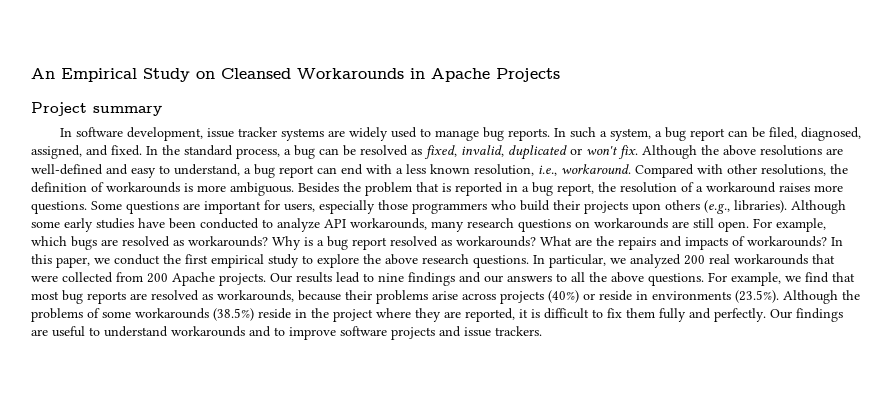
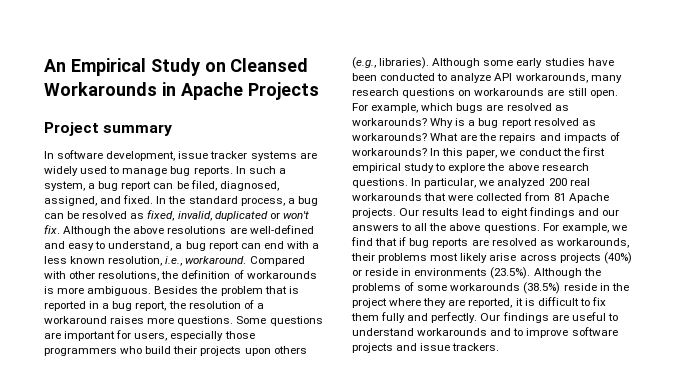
[147,273,168,283] 200 -> [553,193,566,201] 81
[378,273,404,282] nine -> [500,208,528,218] eight
[31,291,59,300] most -> [399,237,407,246] if
[298,290,341,301] because -> (629, 243) none
(428, 297) none -> [430,253,488,263] most likely

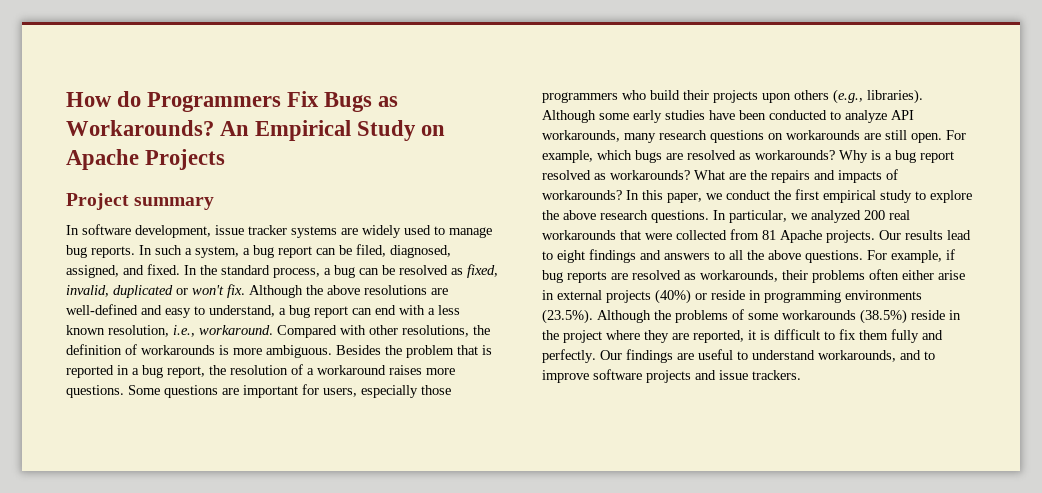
(44, 65) none -> [66,91,399,112] [66,120,214,136] How do Programmers Fix Bugs as Workarounds?
[230,58,309,72] [44,82,176,96] Cleansed Workarounds in -> (446, 130) none
[601,209,619,216] our -> (661, 255) none
[611,225,627,231] [351,237,398,246] we find that -> (942, 256) none
[430,253,557,263] most likely arise across -> [869,269,965,280] [542,290,602,300] often either arise in external
(412, 272) none -> [764,290,841,303] programming
[417,328,488,336] workarounds -> [818,350,896,362] workarounds,

